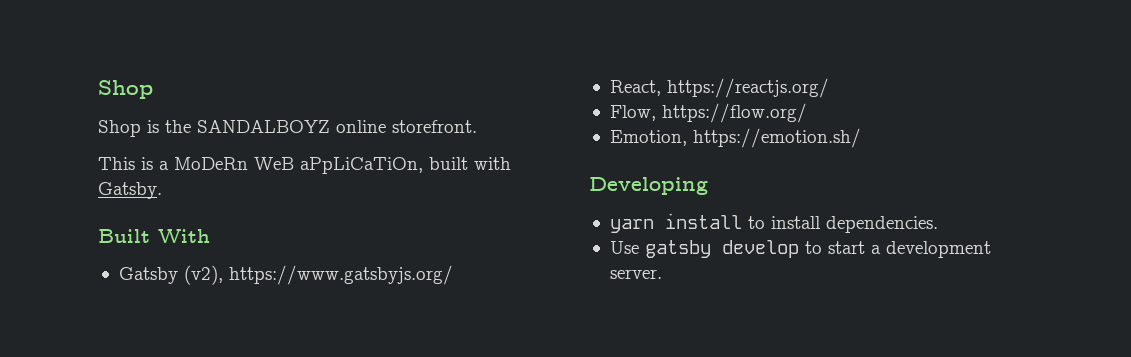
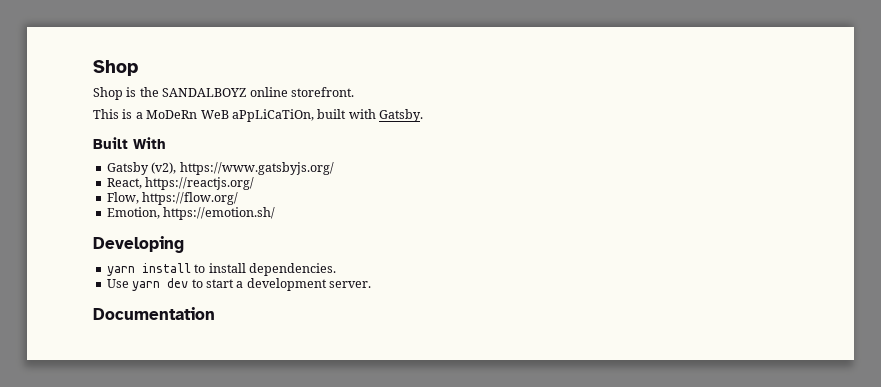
[644,240,799,258] gatsby develop -> [132,278,189,291] yarn dev
(662, 274) none -> [93,307,215,320] // Documentation

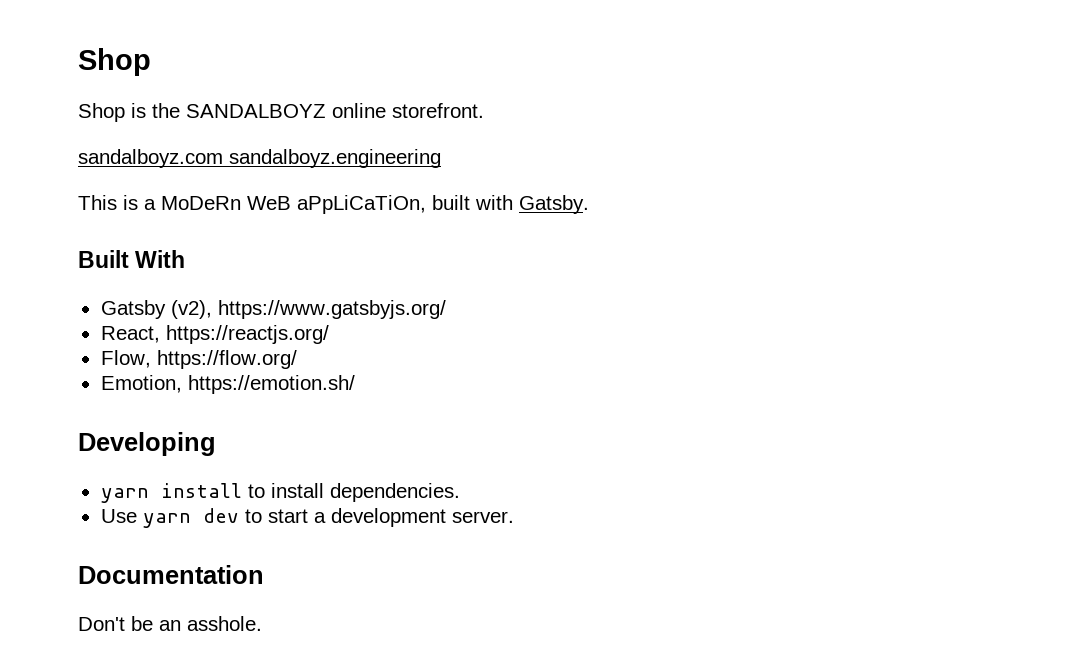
(354, 92) none -> [78,149,441,168] // sandalboyz.com sandalboyz.engineering
(215, 313) none -> [78,616,262,631] // Don't be an asshole.

